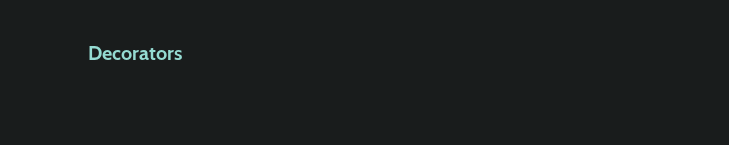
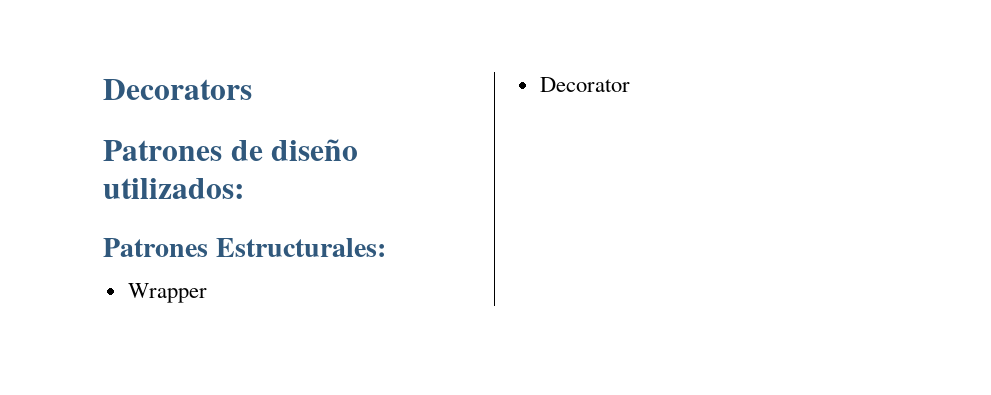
(182, 53) none -> [103,139,359,161] [103,178,244,199] [103,238,386,257] [127,283,207,303] [539,77,630,92] // Patrones de diseño utilizados: // Patrones Estructurales: // Wrapper // Decorator

